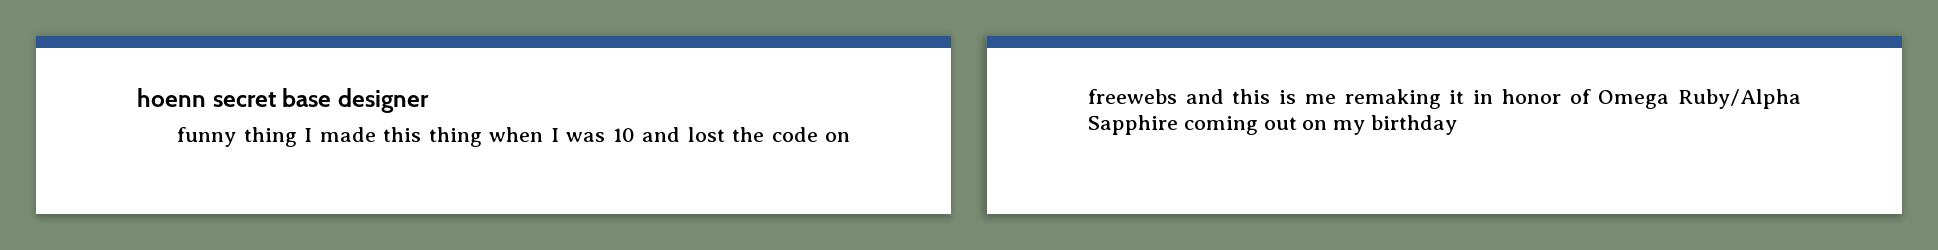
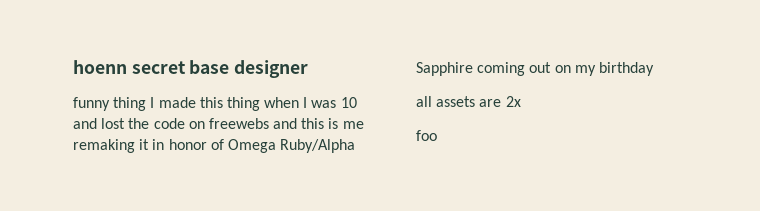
(1458, 125) none -> [416,96,521,107] [416,130,437,141] // all assets are 2x // foo

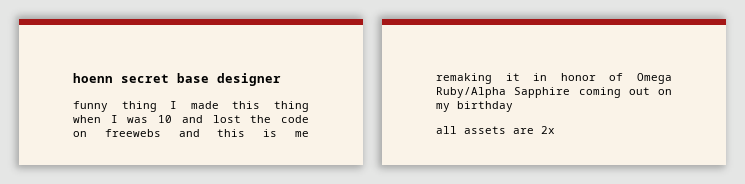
[416,130,437,141] // foo -> (555, 130) none

